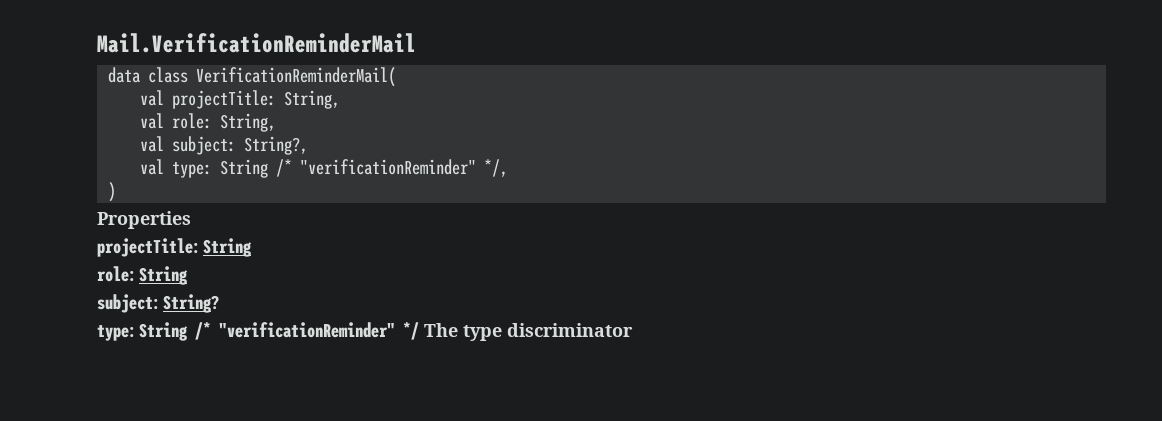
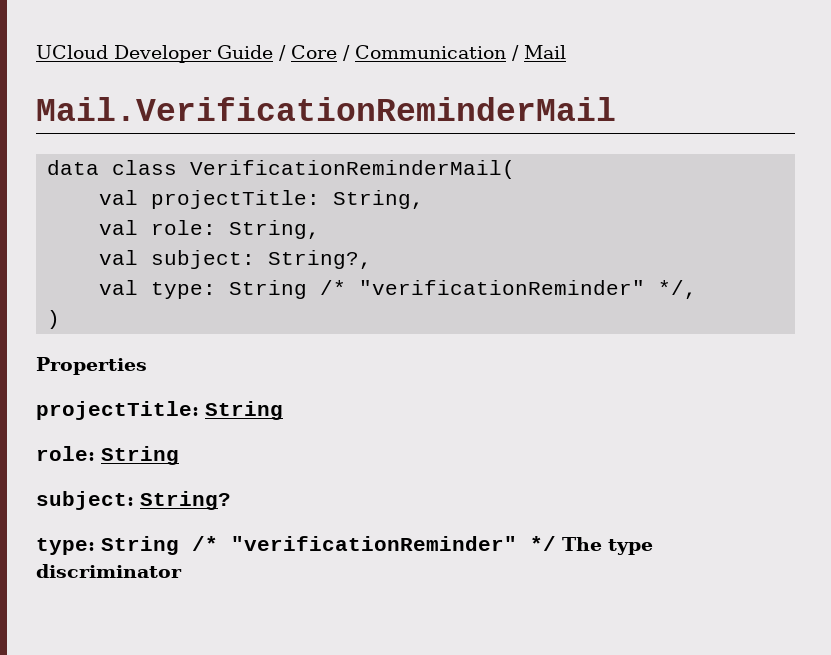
(97, 43) none -> [36,45,566,63] UCloud Developer Guide / Core / Communication / Mail //

